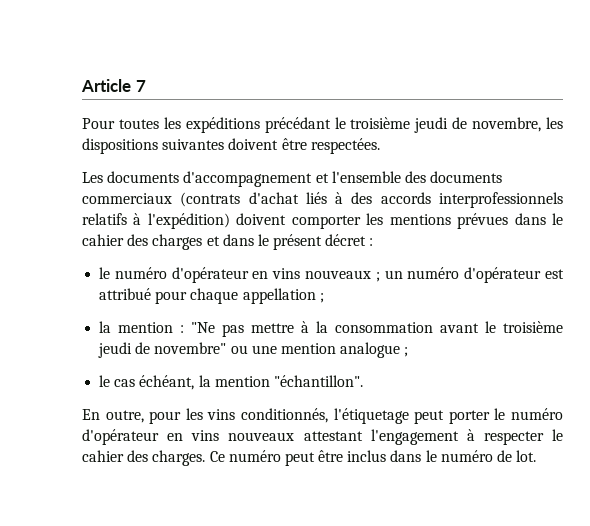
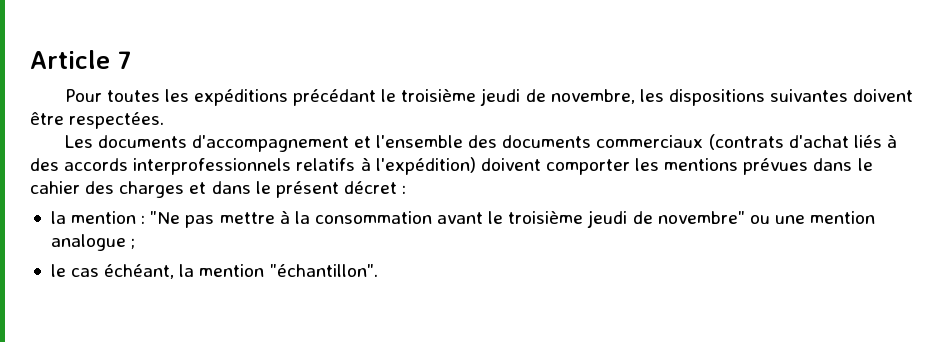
[99,267,564,283] [99,288,324,304] // le numéro d'opérateur en vins nouveaux ; un numéro d'opérateur est attribué pour chaque appellation ; -> (407, 189) none
[82,408,563,424] [82,429,563,445] [82,450,537,466] // En outre, pour les vins conditionnés, l'étiquetage peut porter le numéro d'opérateur en vins nouveaux attestant l'engagement à respecter le cahier des charges. Ce numéro peut être inclus dans le numéro de lot. -> (378, 270) none

